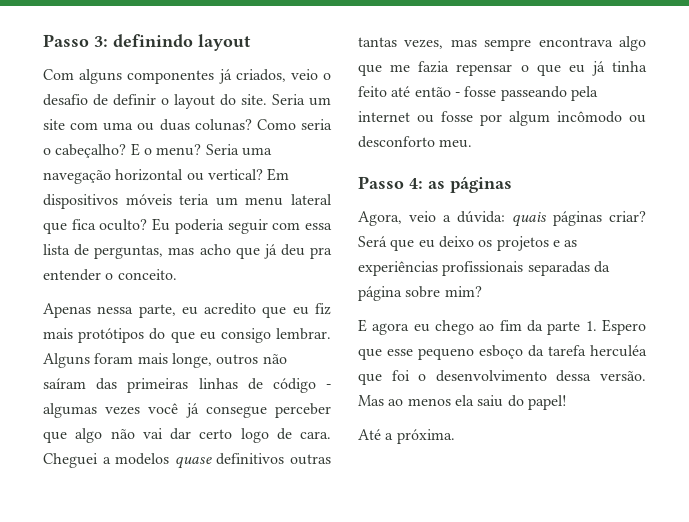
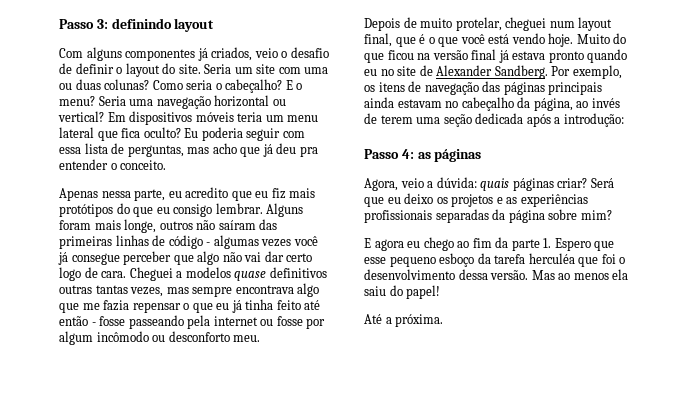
(473, 143) none -> [364,17,613,31] [364,33,627,47] [364,49,628,63] [364,65,622,79] [364,81,603,95] [364,97,620,111] [364,113,624,127] // Depois de muito protelar, cheguei num layout final, que é o que você está vendo hoje. Muito do que ficou na versão final já estava pronto quando eu no site de Alexander Sandberg. Por exemplo, os itens de navegação das páginas principais ainda estavam no cabeçalho da página, ao invés de terem uma seção dedicada após a introdução:

